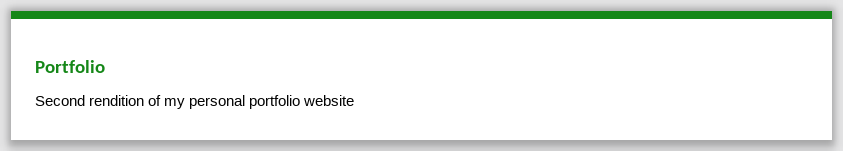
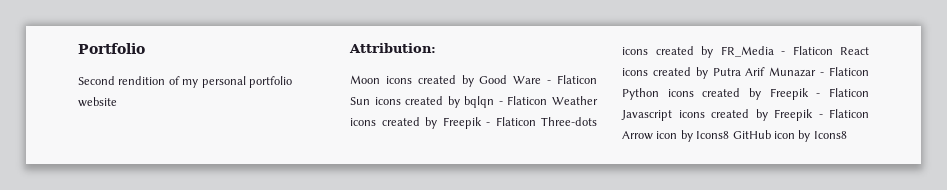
(355, 100) none -> [349,43,436,53] [350,75,597,87] [350,96,598,108] [350,117,597,129] [622,46,869,58] [622,67,869,79] [622,88,869,100] [621,109,869,121] [622,130,847,142] // Attribution: // Moon icons created by Good Ware - Flaticon Sun icons created by bqlqn - Flaticon Weather icons created by Freepik - Flaticon Three-dots icons created by FR_Media - Flaticon React icons created by Putra Arif Munazar - Flaticon Python icons created by Freepik - Flaticon Javascript icons created by Freepik - Flaticon Arrow icon by Icons8 GitHub icon by Icons8

